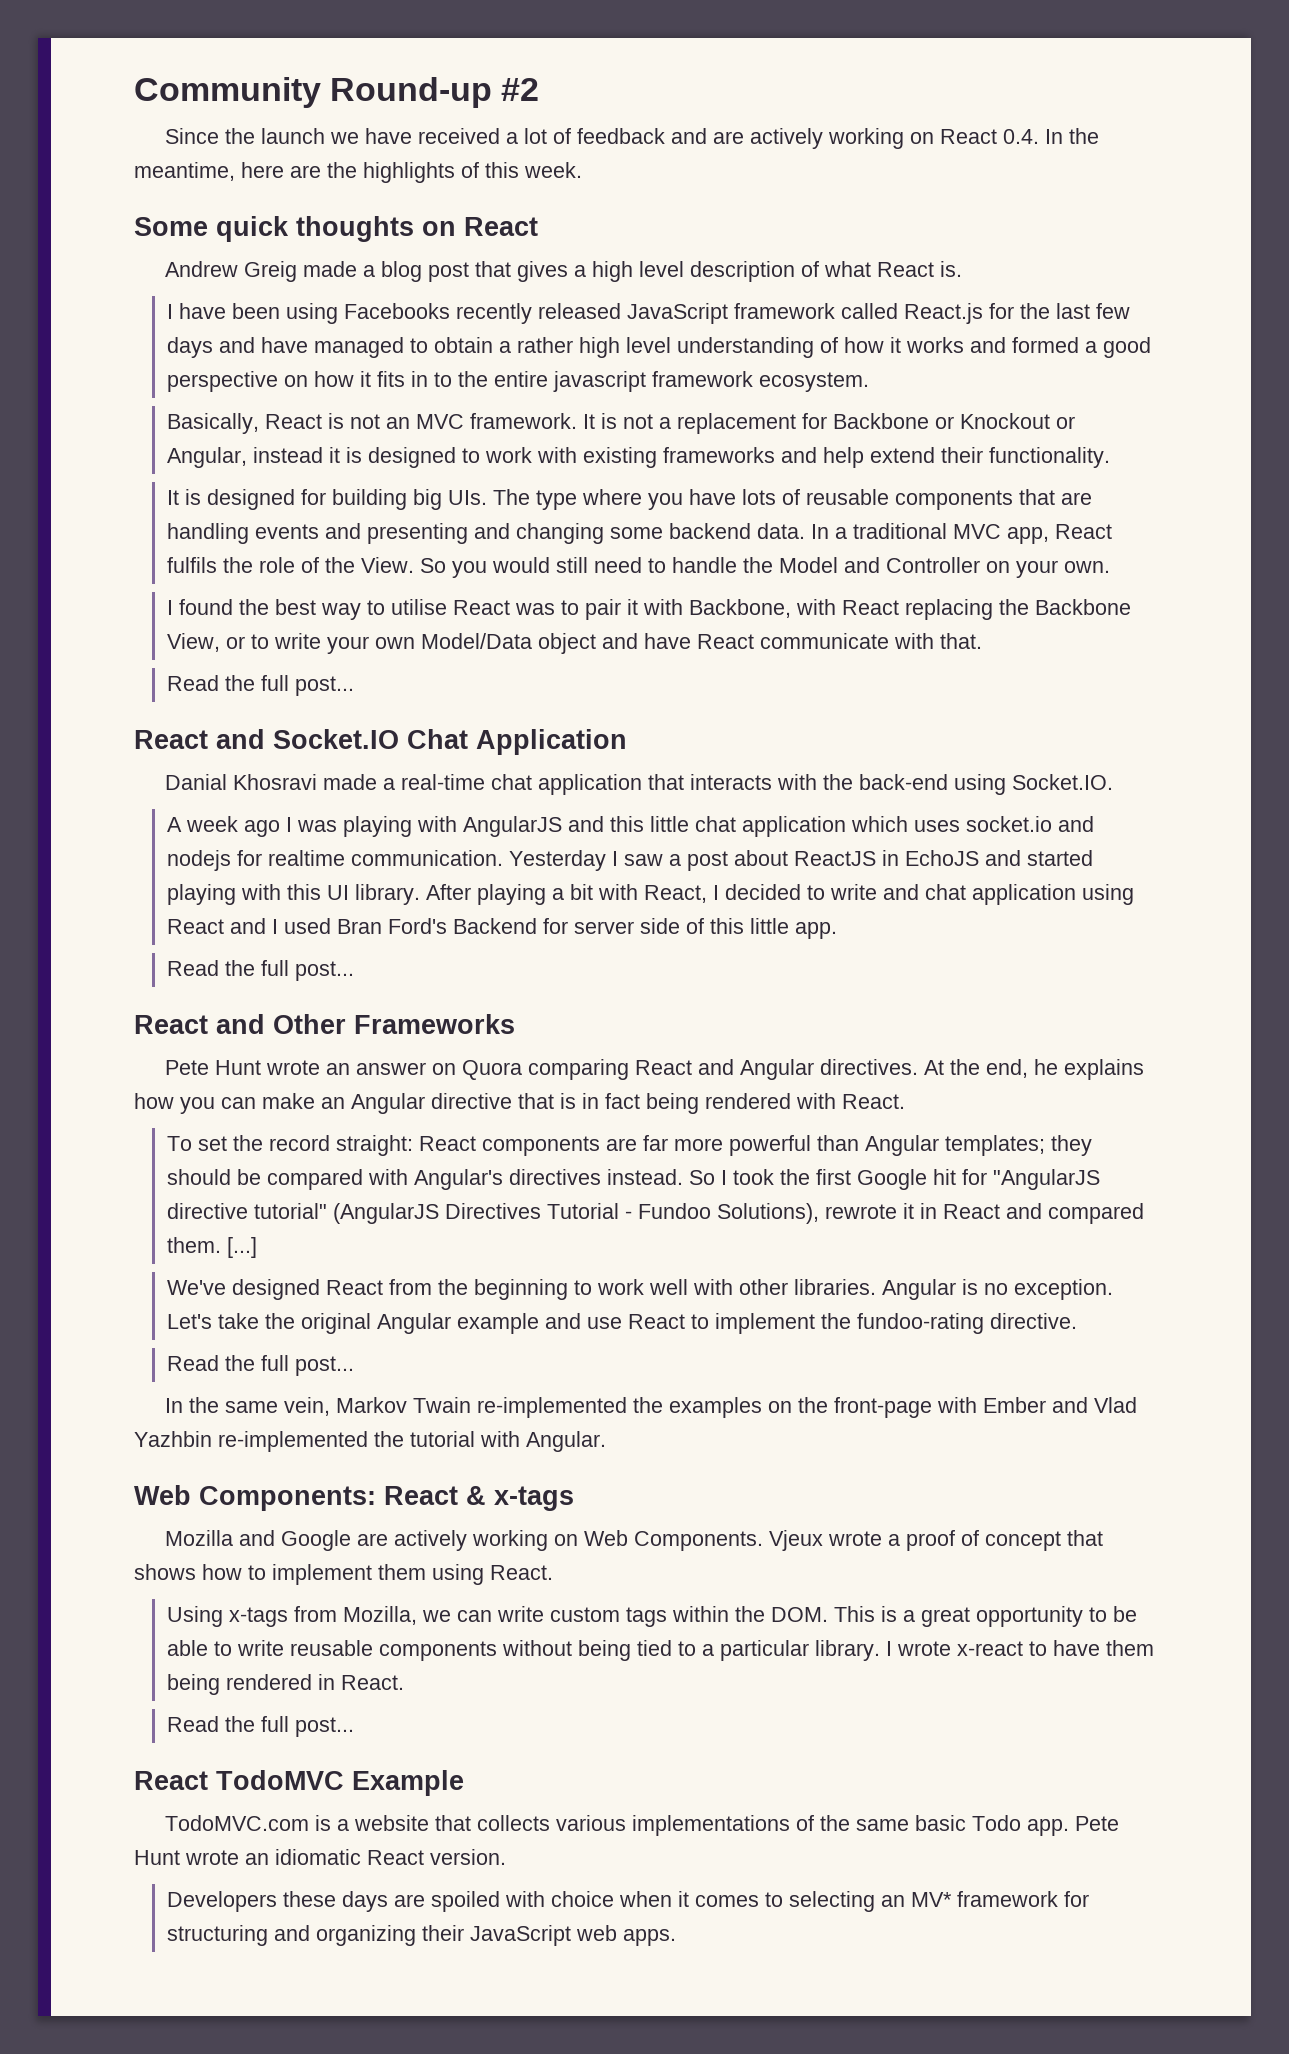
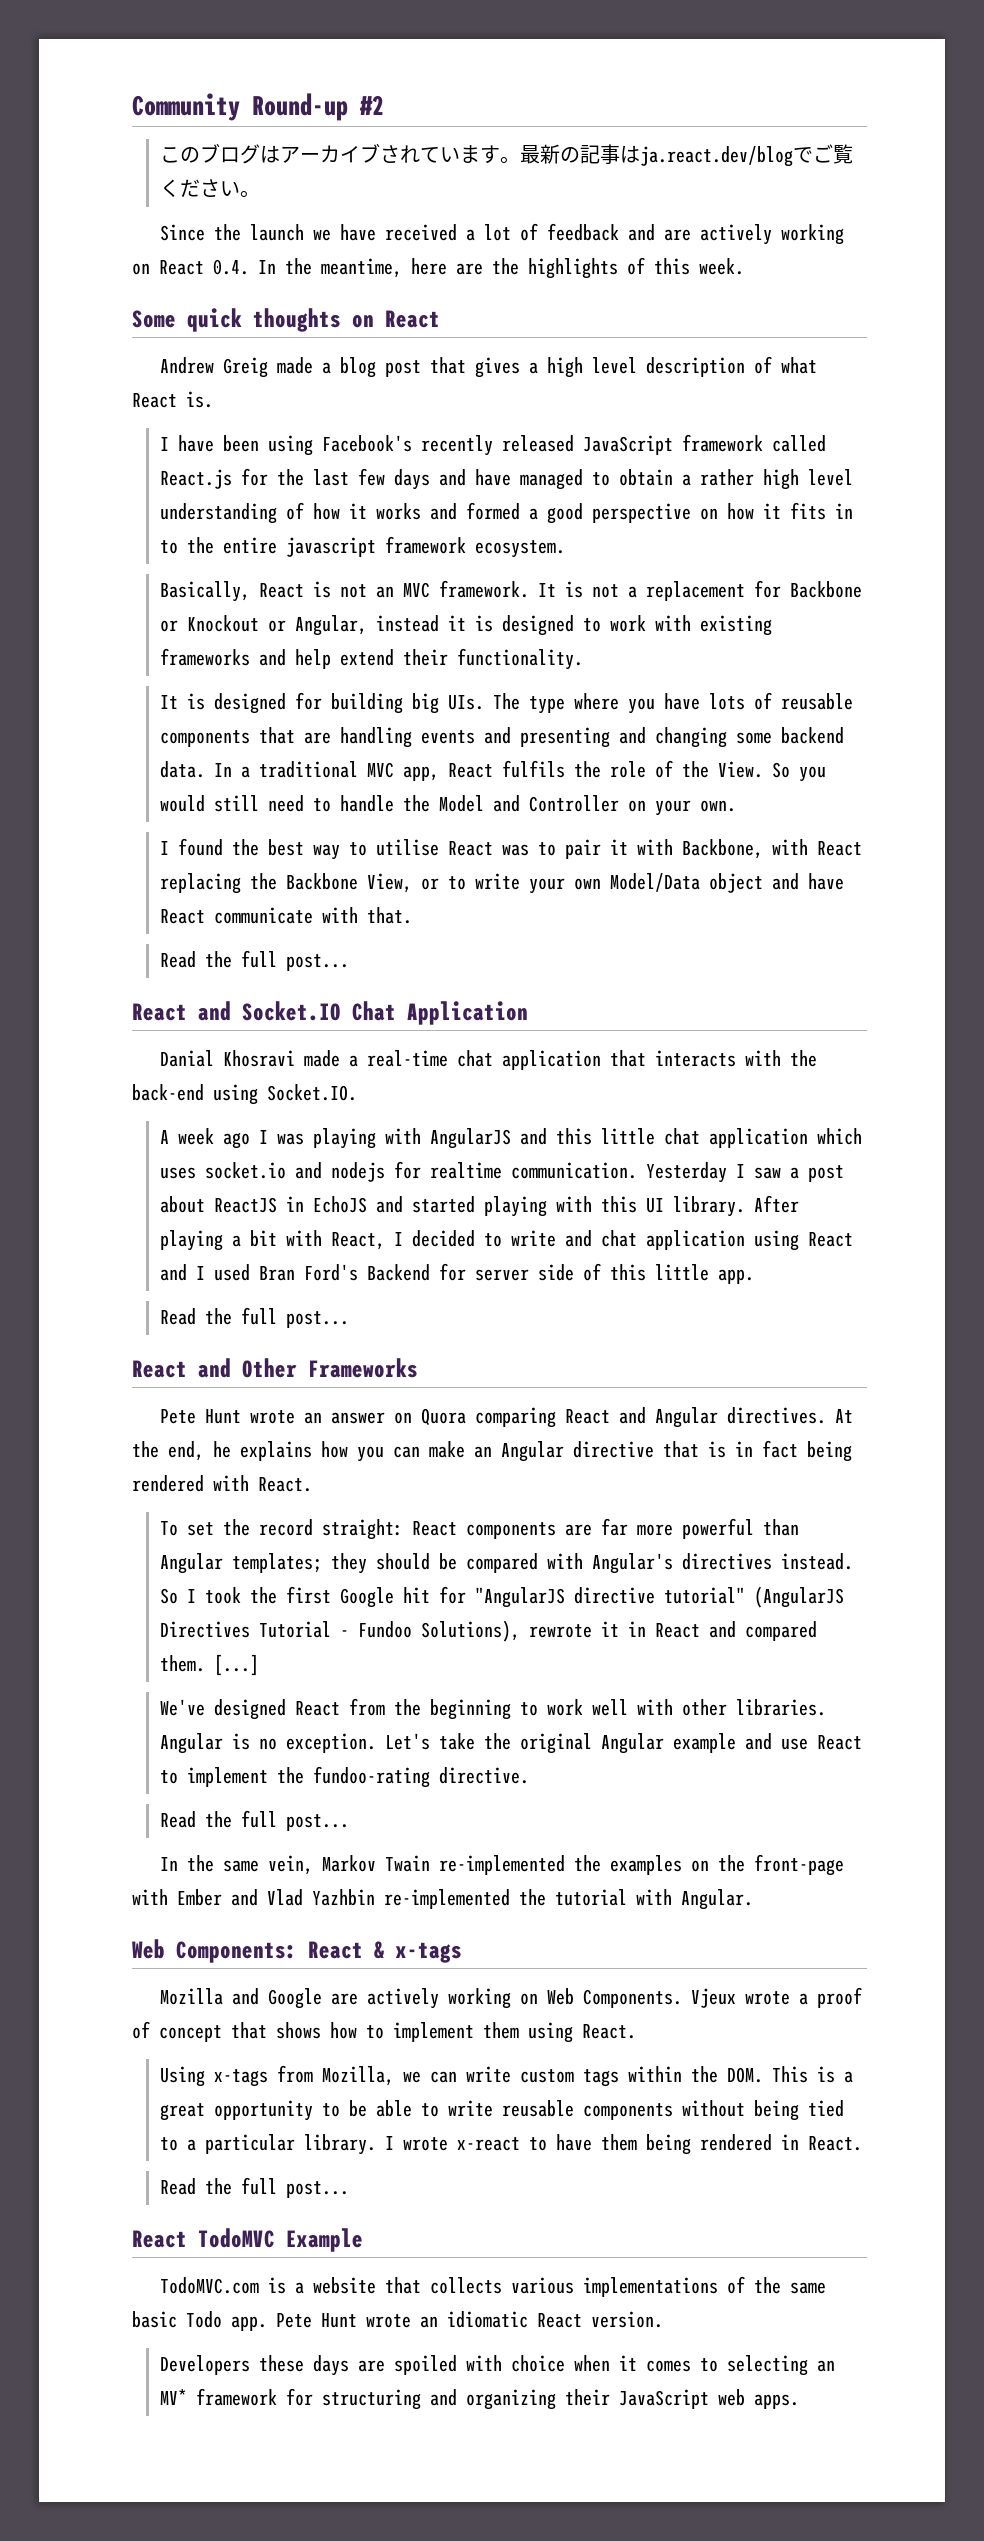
(540, 89) none -> [160,143,854,167] [160,179,261,198] // このブログはアーカイブされています。最新の記事はja.react.dev/blogでご覧ください。
[343,303,450,319] Facebooks -> [322,435,413,452] Facebook's

